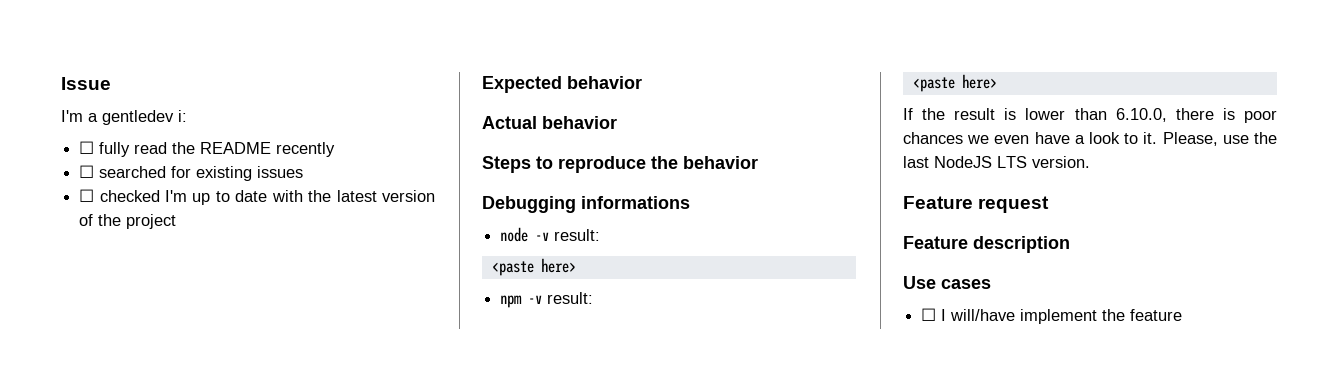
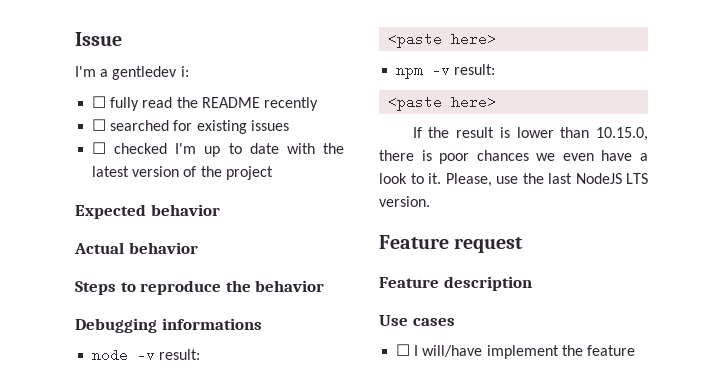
[1115,108,1167,122] 6.10.0, -> [596,127,648,141] 10.15.0,

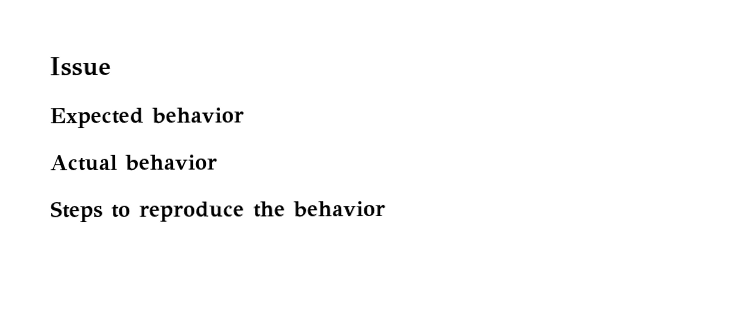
[75,66,189,80] [92,96,318,111] [92,119,289,134] [92,142,344,157] [92,166,273,180] // I'm a gentledev i: // ☐ fully read the README recently // ☐ searched for existing issues // ☐ checked I'm up to date with the latest version of the project -> (111, 66) none
[75,318,262,333] [92,348,201,362] [388,32,497,48] [396,63,496,79] [388,95,497,111] [412,127,648,141] [379,150,648,164] [379,173,648,187] [379,196,430,207] [379,235,524,253] [379,276,532,291] [379,315,455,326] [396,344,635,359] // Debugging informations // node -v result: // <paste here> // npm -v result: // <paste here> // If the result is lower than 10.15.0, there is poor chances we even have a look to it. Please, use the last NodeJS LTS version. // Feature request // Feature description // Use cases // ☐ I will/have implement the feature -> (386, 209) none

